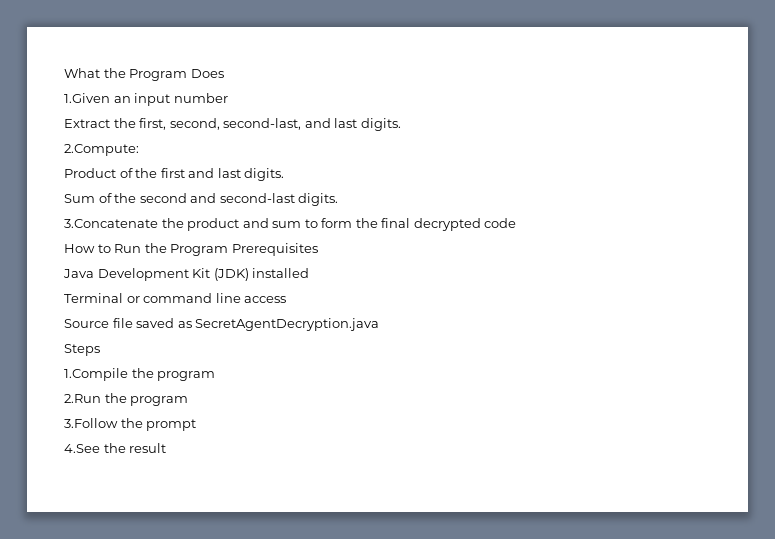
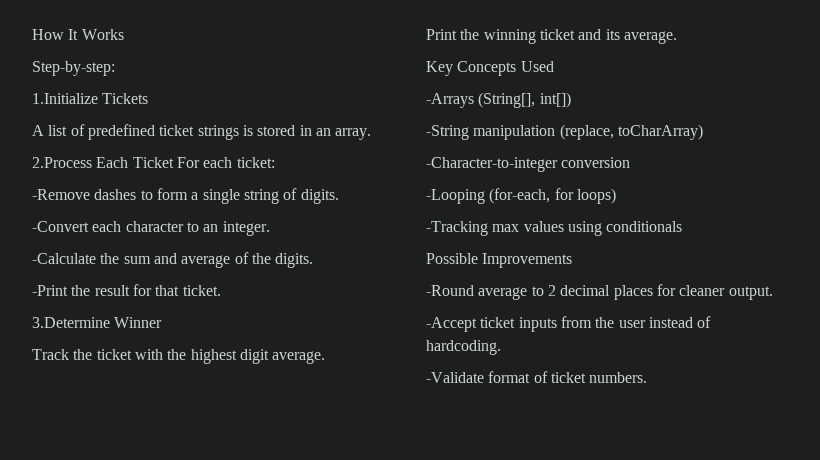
[64,68,224,81] [64,93,228,106] [64,118,401,131] [64,144,139,156] [64,168,285,181] [64,193,339,206] [64,218,517,231] [64,243,318,256] [63,268,310,281] [64,293,287,303] [64,318,380,331] [64,344,100,356] [64,368,216,381] [64,393,189,406] [64,418,197,431] [64,443,167,453] What the Program Does // 1.Given an input number // Extract the first, second, second-last, and last digits. // 2.Compute: // Product of the first and last digits. // Sum of the second and second-last digits. // 3.Concatenate the product and sum to form the final decrypted code // How to Run the Program Prerequisites // Java Development Kit (JDK) installed // Terminal or command line access // Source file saved as SecretAgentDecryption.java // Steps // 1.Compile the program // 2.Run the program // 3.Follow the prompt // 4.See the result -> [32,29,124,40] [32,61,115,76] [32,93,149,104] [32,124,372,140] [32,157,275,168] [32,188,339,204] [32,221,270,236] [32,252,314,268] [32,284,221,296] [32,317,163,328] [32,349,326,364] [426,29,677,44] [426,61,554,76] [426,92,571,108] [426,124,703,140] [426,157,631,172] [426,188,616,204] [426,221,683,236] [426,253,573,268] [426,284,773,300] [426,316,712,332] [426,340,501,355] [426,371,648,383] How It Works // Step-by-step: // 1.Initialize Tickets // A list of predefined ticket strings is stored in an array. // 2.Process Each Ticket For each ticket: // -Remove dashes to form a single string of digits. // -Convert each character to an integer. // -Calculate the sum and average of the digits. // -Print the result for that ticket. // 3.Determine Winner // Track the ticket with the highest digit average. // Print the winning ticket and its average. // Key Concepts Used // -Arrays (String[], int[]) // -String manipulation (replace, toCharArray) // -Character-to-integer conversion // -Looping (for-each, for loops) // -Tracking max values using conditionals // Possible Improvements // -Round average to 2 decimal places for cleaner output. // -Accept ticket inputs from the user instead of hardcoding. // -Validate format of ticket numbers.

